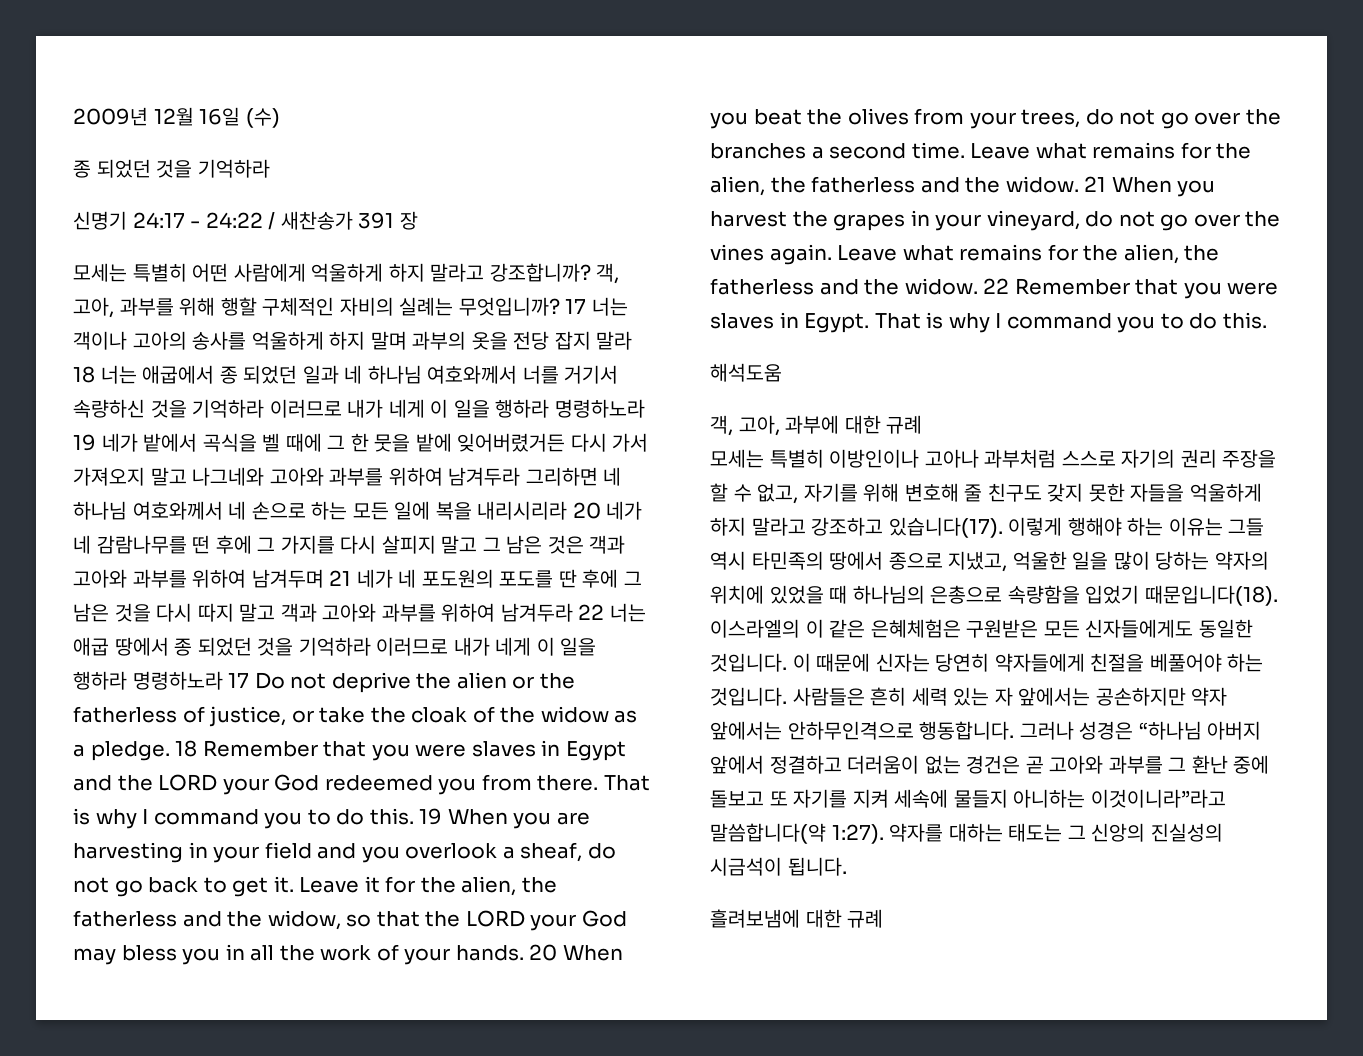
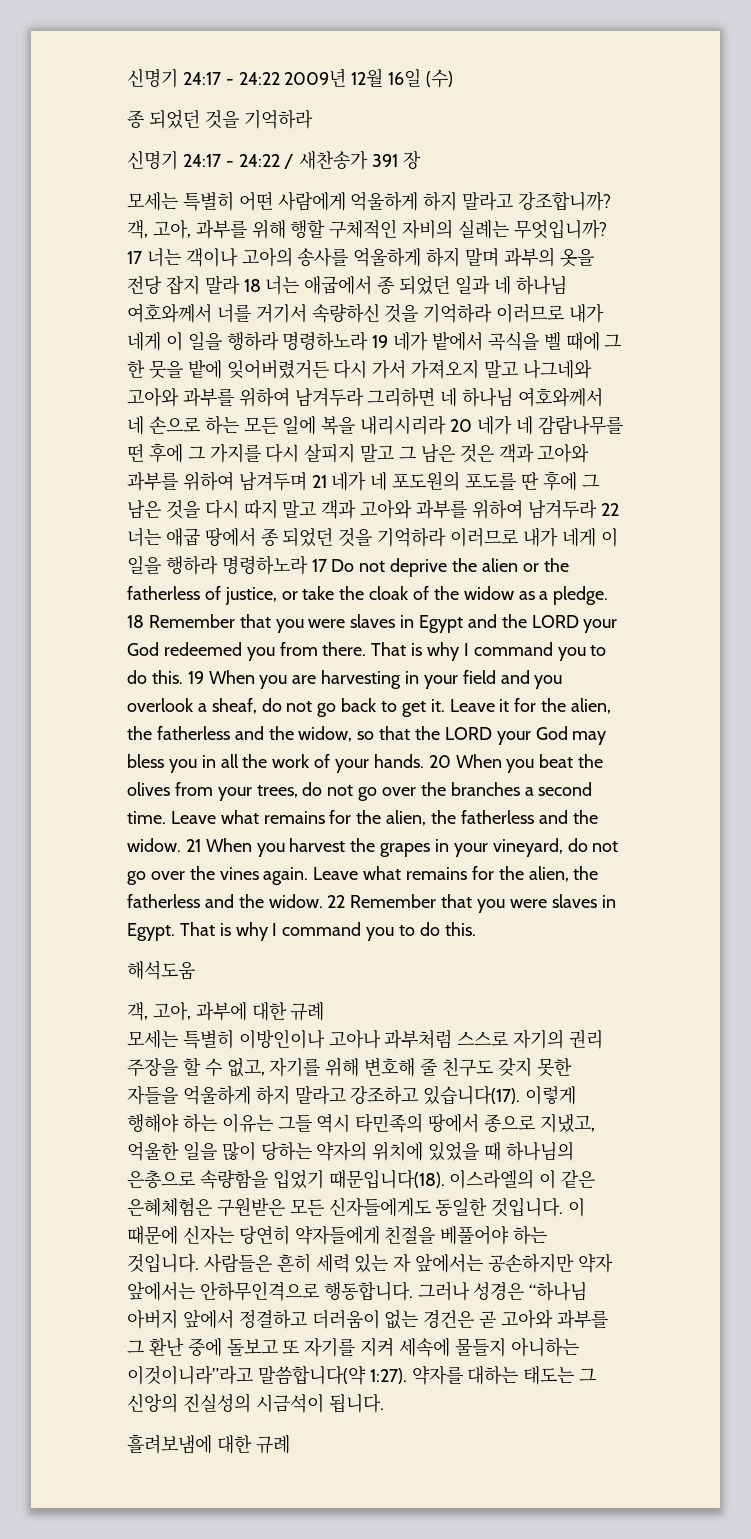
(73, 116) none -> [127,68,280,88] 신명기 24:17 - 24:22

